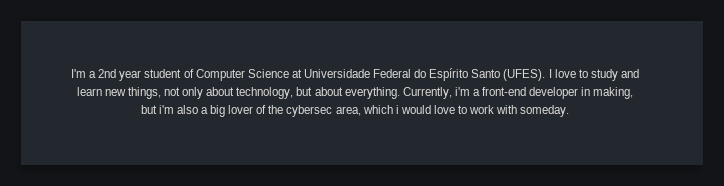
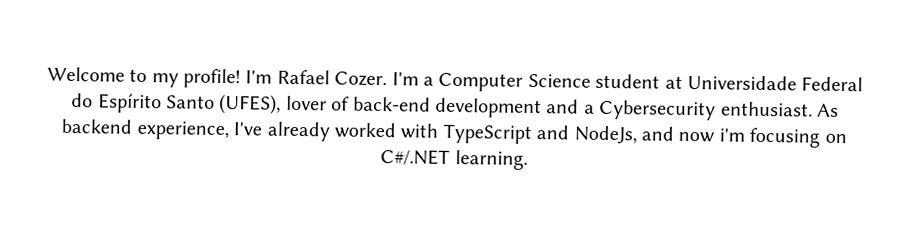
[71,69,194,81] I'm a 2nd year student of -> [46,66,434,89] Welcome to my profile! I'm Rafael Cozer. I'm a
(289, 73) none -> [595,73,661,89] student
[503,69,639,81] [76,87,634,99] [140,105,570,117] (UFES). I love to study and learn new things, not only about technology, but about everything. Currently, i'm a front-end developer in making, but i'm also a big lover of the cybersec area, which i would love to work with someday. -> [219,93,839,121] [61,118,847,148] [380,149,528,170] (UFES), lover of back-end development and a Cybersecurity enthusiast. As backend experience, I've already worked with TypeScript and NodeJs, and now i'm focusing on C#/.NET learning.

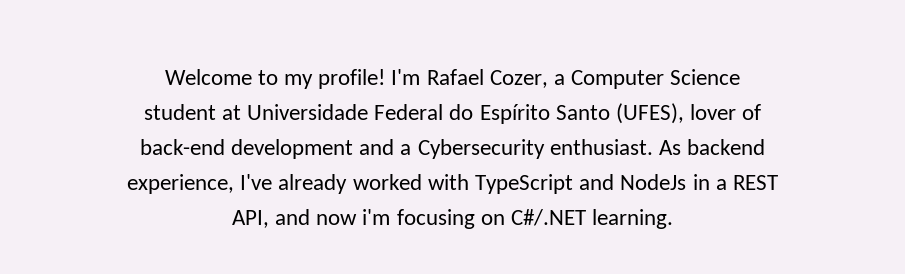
[334,71,419,87] Cozer. I'm -> [489,70,548,88] Cozer,
[573,125,637,145] NodeJs, -> [620,174,779,190] [231,210,269,228] NodeJs in a REST API,

